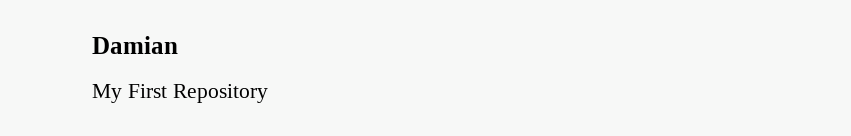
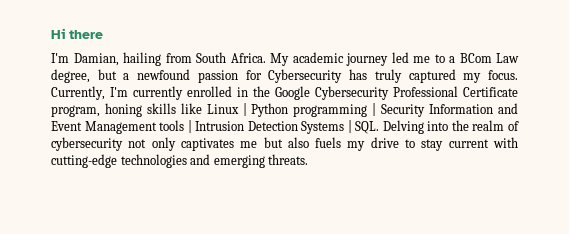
[92,36,178,54] [92,84,268,103] Damian // My First Repository -> [51,28,103,39] [51,52,519,66] [51,69,518,83] [51,86,518,100] [51,103,519,117] [51,120,520,134] [51,137,519,151] [51,154,309,168] Hi there // I'm Damian, hailing from South Africa. My academic journey led me to a BCom Law degree, but a newfound passion for Cybersecurity has truly captured my focus. Currently, I'm currently enrolled in the Google Cybersecurity Professional Certificate program, honing skills like Linux | Python programming | Security Information and Event Management tools | Intrusion Detection Systems | SQL. Delving into the realm of cybersecurity not only captivates me but also fuels my drive to stay current with cutting-edge technologies and emerging threats.

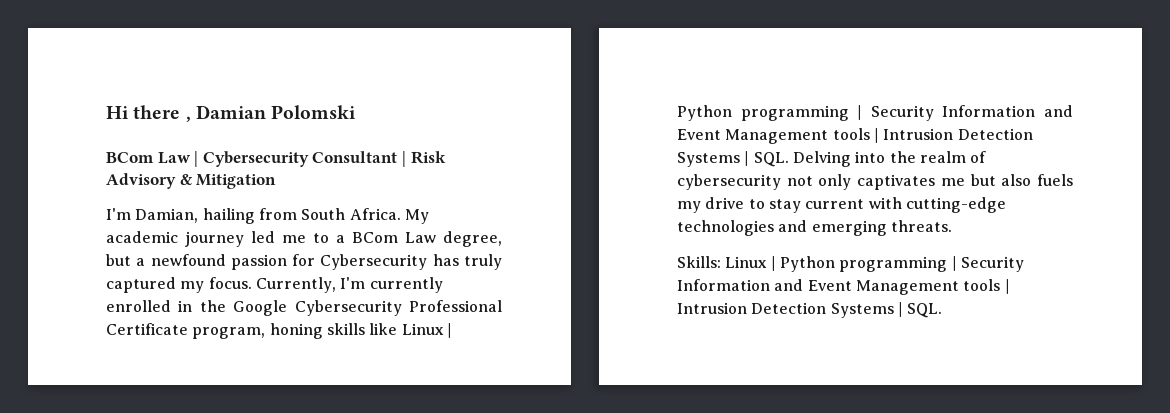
(103, 34) none -> [185,105,357,122] [106,151,446,167] [106,173,277,189] , Damian Polomski // BCom Law | Cybersecurity Consultant | Risk Advisory & Mitigation
(309, 159) none -> [677,256,1024,272] [677,279,1010,295] [677,302,943,318] // Skills: Linux | Python programming | Security Information and Event Management tools | Intrusion Detection Systems | SQL.

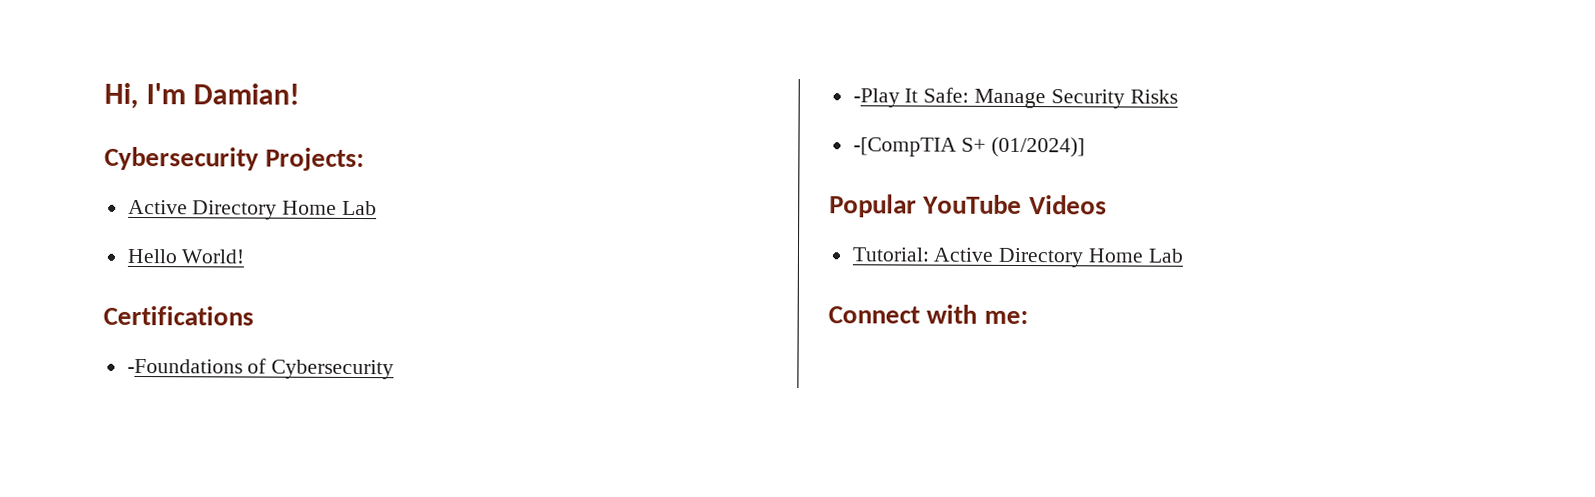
[106,105,357,122] [106,151,446,167] [106,173,277,189] [106,208,429,224] [106,231,502,247] [106,254,502,270] [106,277,443,293] [106,300,503,316] [106,323,452,339] [677,105,1073,121] [677,128,1033,144] [677,151,987,167] [677,174,1073,190] [677,197,1006,213] [677,220,952,236] [677,256,1024,272] [677,279,1010,295] [677,302,943,318] Hi there , Damian Polomski // BCom Law | Cybersecurity Consultant | Risk Advisory & Mitigation // I'm Damian, hailing from South Africa. My academic journey led me to a BCom Law degree, but a newfound passion for Cybersecurity has truly captured my focus. Currently, I'm currently enrolled in the Google Cybersecurity Professional Certificate program, honing skills like Linux | Python programming | Security Information and Event Management tools | Intrusion Detection Systems | SQL. Delving into the realm of cybersecurity not only captivates me but also fuels my drive to stay current with cutting-edge technologies and emerging threats. // Skills: Linux | Python programming | Security Information and Event Management tools | Intrusion Detection Systems | SQL. -> [104,82,301,110] [104,146,365,172] [127,199,378,220] [126,248,245,264] [103,305,254,326] [126,358,395,380] [852,87,1178,109] [852,136,1086,158] [829,194,1107,218] [851,247,1184,268] [828,304,1028,325] Hi, I'm Damian! // Cybersecurity Projects: // Active Directory Home Lab // Hello World! // Certifications // -Foundations of Cybersecurity // -Play It Safe: Manage Security Risks // -[CompTIA S+ (01/2024)] // Popular YouTube Videos // Tutorial: Active Directory Home Lab // Connect with me:

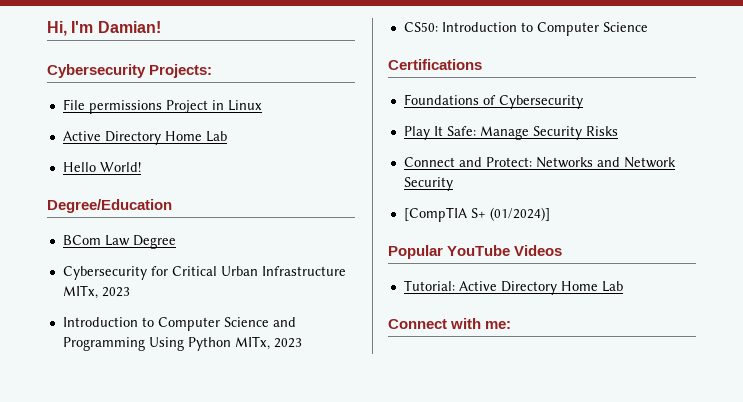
(365, 159) none -> [62,99,262,114] // File permissions Project in Linux
(245, 256) none -> [47,199,172,213] [62,235,176,249] [62,266,346,280] [62,285,130,299] [62,317,296,331] [62,336,302,351] [403,22,648,36] // Degree/Education // BCom Law Degree // Cybersecurity for Critical Urban Infrastructure MITx, 2023 // Introduction to Computer Science and Programming Using Python MITx, 2023 // CS50: Introduction to Computer Science
[126,358,243,374] -Foundations -> [403,94,479,105] Foundations
[852,88,900,108] -Play -> [403,126,430,140] Play
[852,137,957,157] -[CompTIA -> [403,157,676,168] [403,177,453,191] [403,207,467,222] Connect and Protect: Networks and Network Security // [CompTIA

